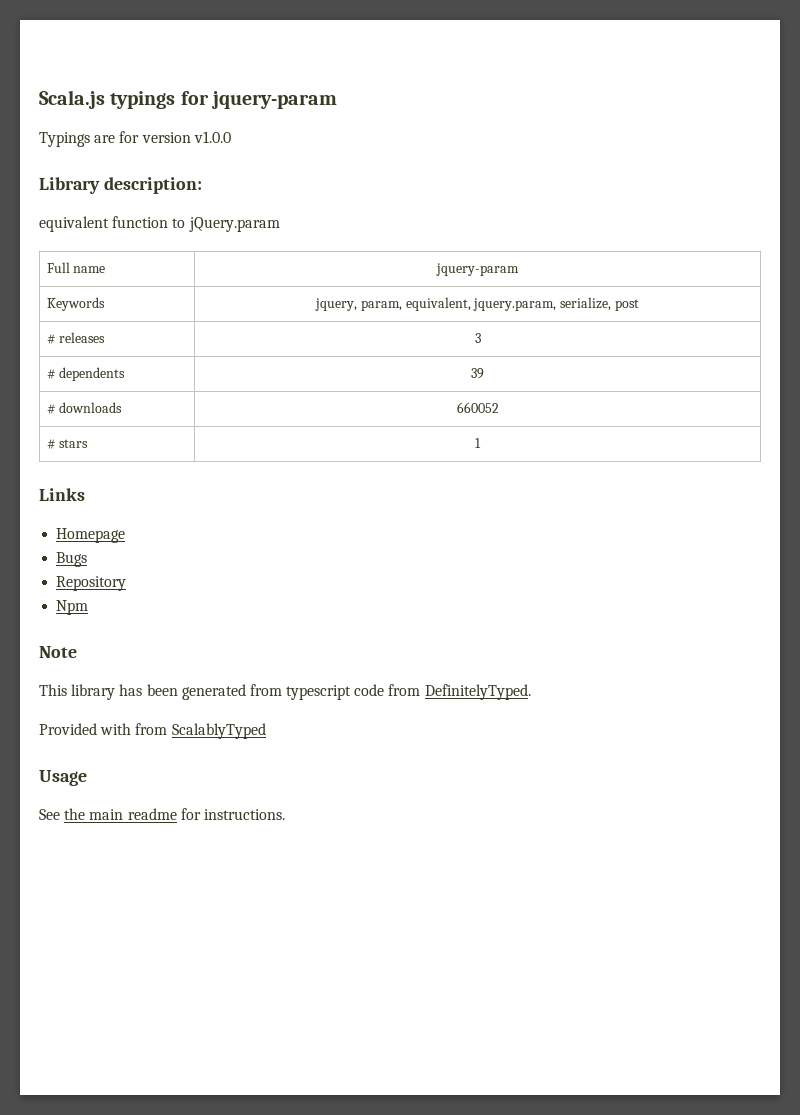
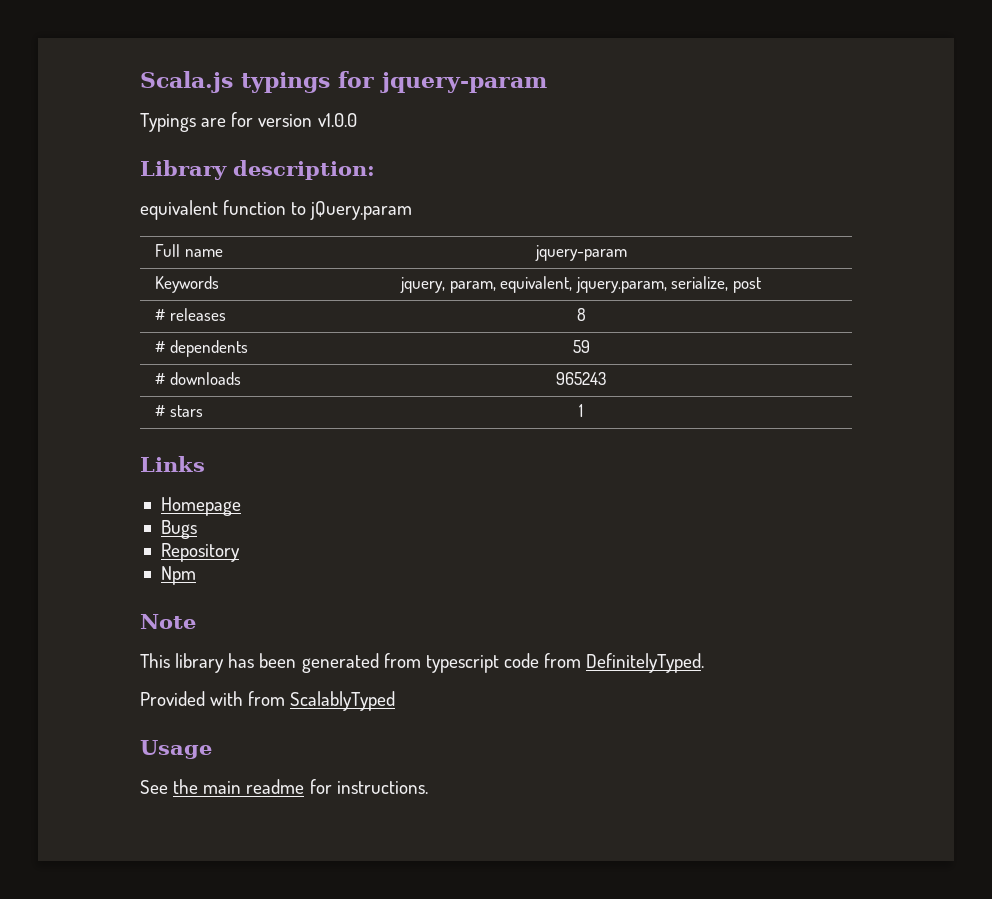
[474,333,481,343] 3 -> [576,308,586,321] 8
[471,368,484,379] 39 -> [572,340,590,353] 59
[456,402,499,413] 660052 -> [556,372,606,385] 965243

